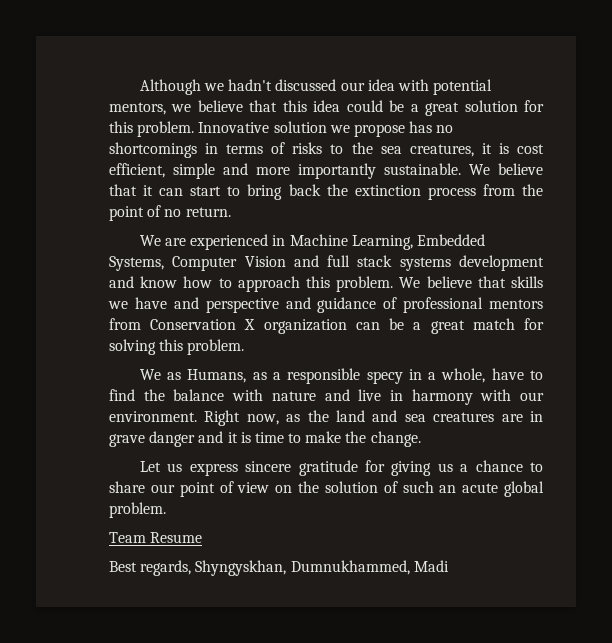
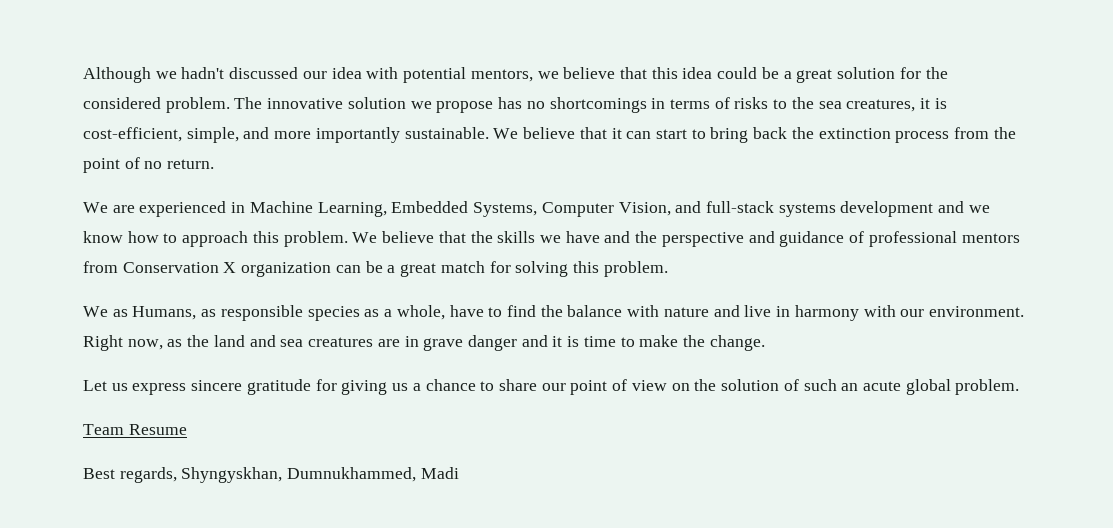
[109,121,270,137] this problem. Innovative -> [925,67,948,79] [83,97,344,113] the considered problem. The innovative
[516,144,544,154] [109,163,215,179] cost efficient, simple -> [83,127,239,143] cost-efficient, simple,
[244,255,393,267] Vision and full stack -> [618,201,774,216] Vision, and full-stack
(134, 282) none -> [968,205,990,213] we
(506, 282) none -> [470,231,493,243] the
(199, 303) none -> [635,231,658,243] the
[273,368,422,384] a responsible specy in -> [220,305,380,321] responsible species as

